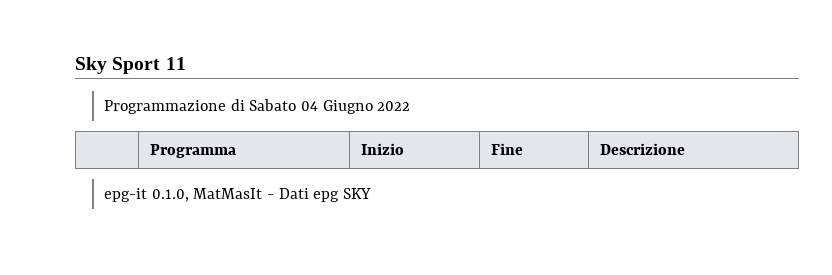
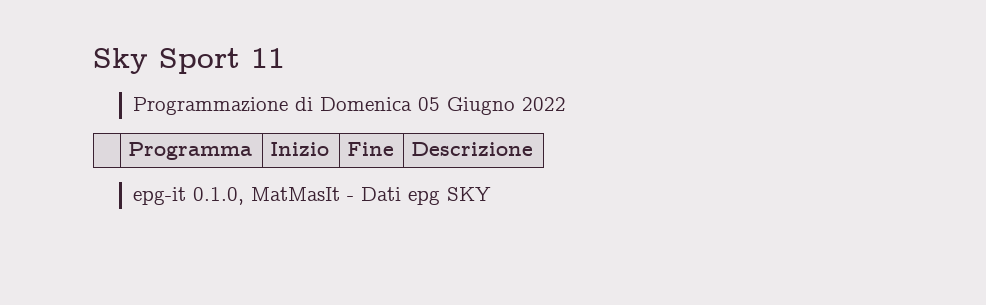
[249,99,318,111] Sabato 04 -> [320,97,441,111] Domenica 05

